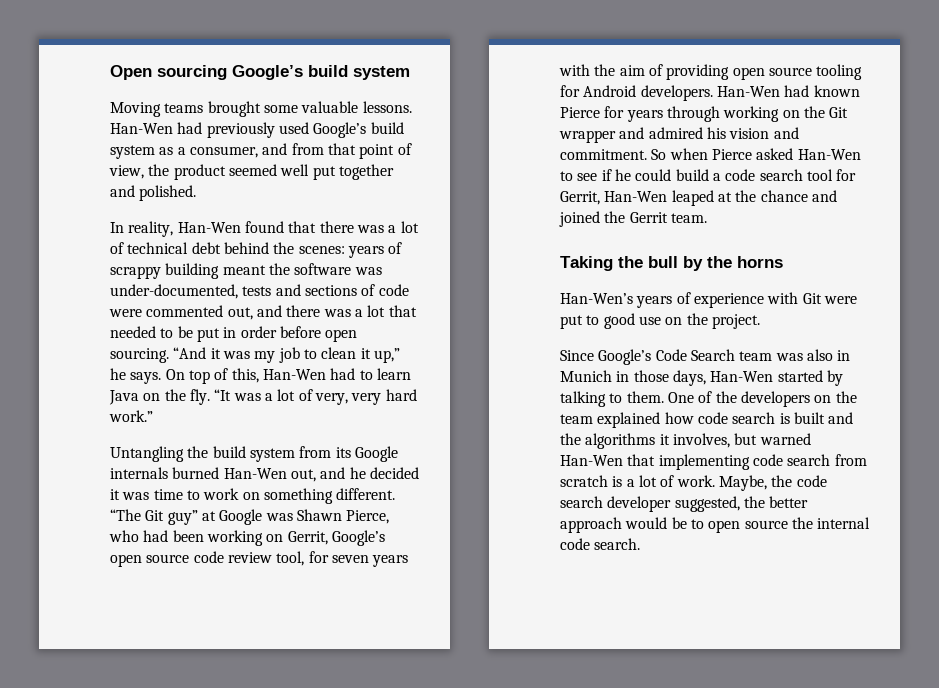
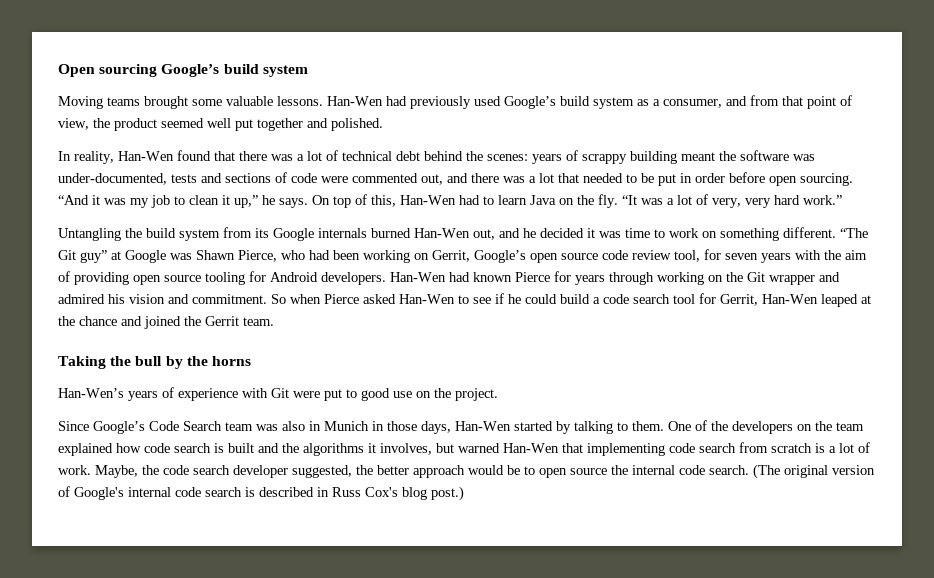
(641, 544) none -> [753,464,875,479] [58,486,464,501] (The original version of Google's internal code search is described in Russ Cox's blog post.)

